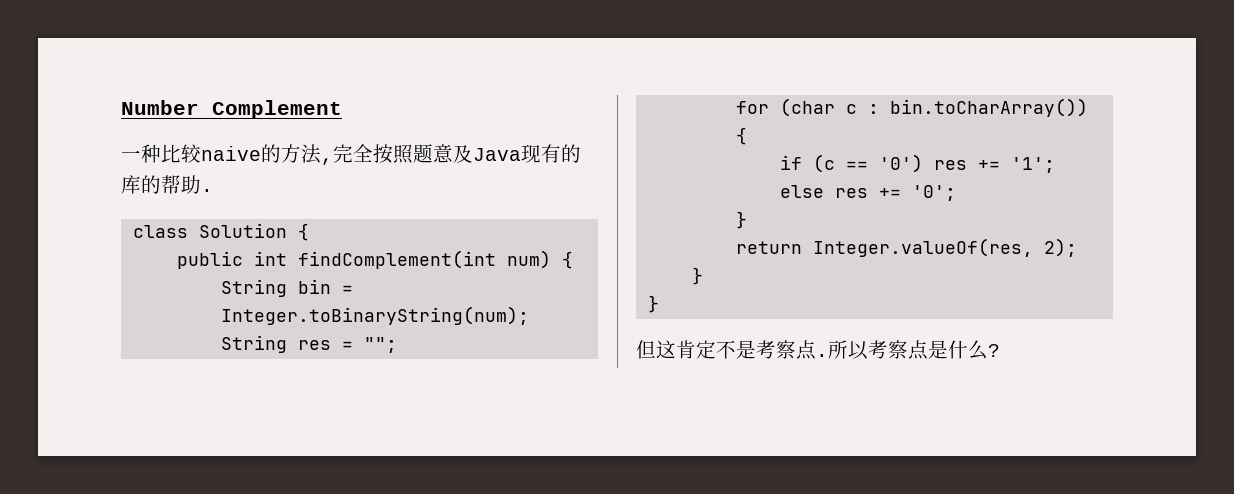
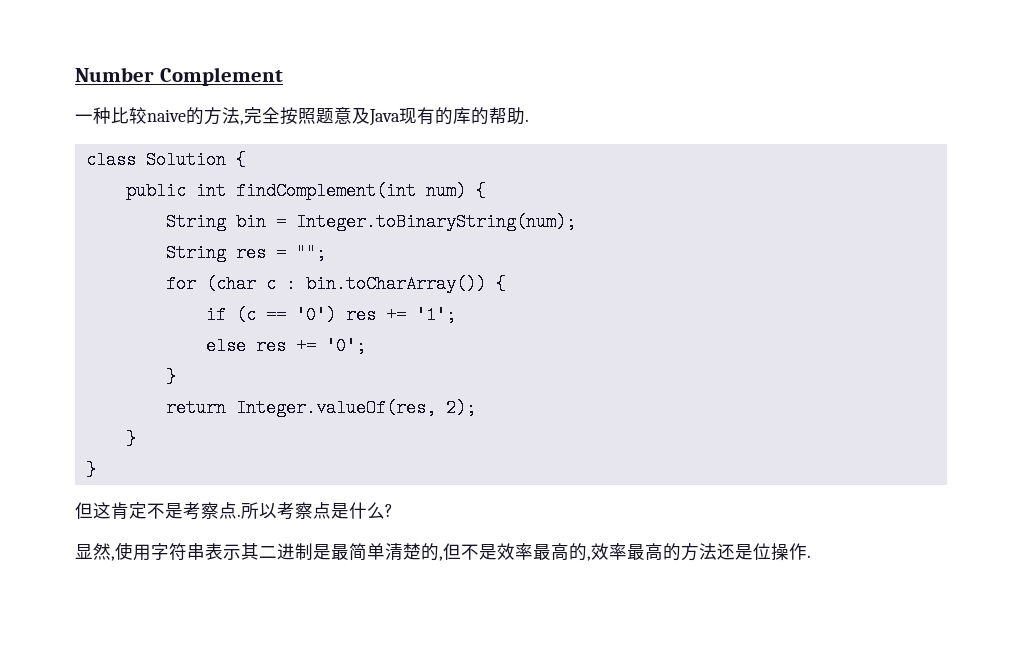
(1000, 350) none -> [75,542,811,561] // 显然,使用字符串表示其二进制是最简单清楚的,但不是效率最高的,效率最高的方法还是位操作.

